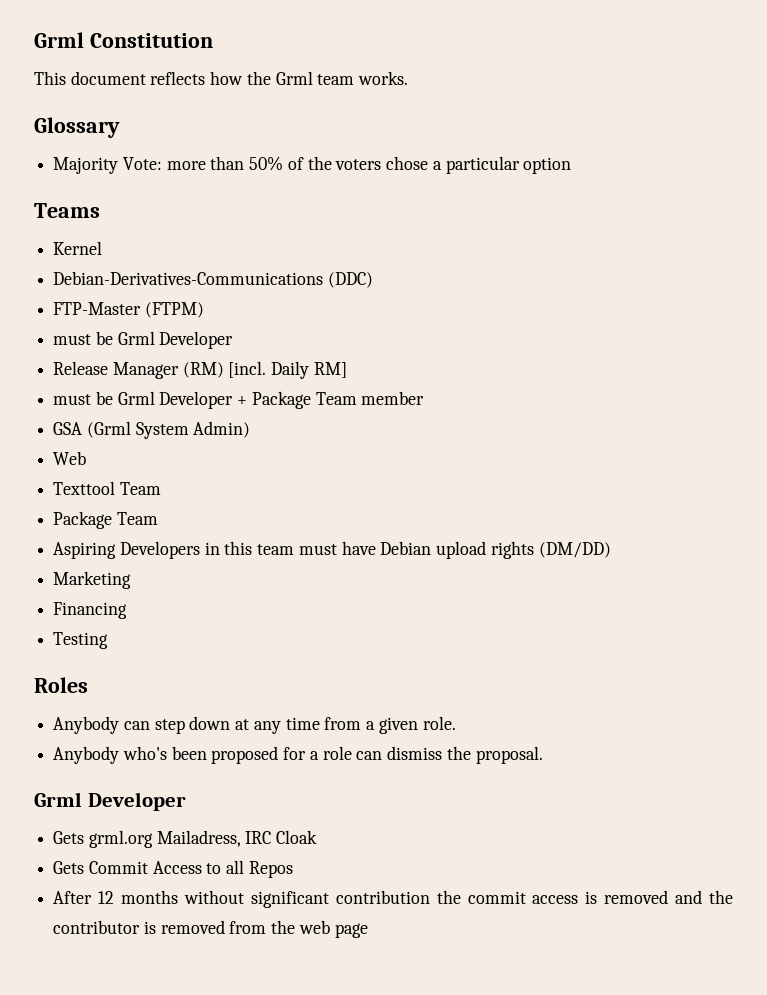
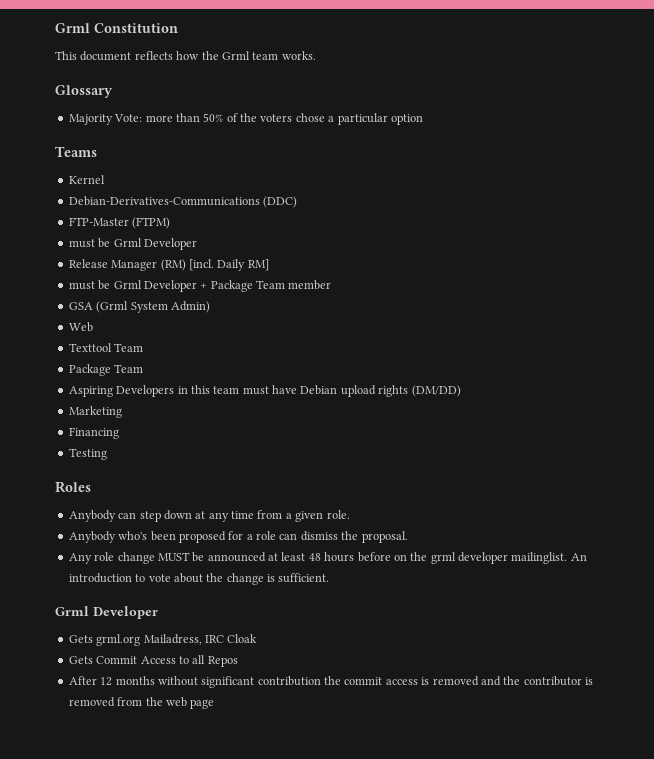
(543, 755) none -> [68,552,587,564] [68,573,330,585] // Any role change MUST be announced at least 48 hours before on the grml developer mailinglist. An introduction to vote about the change is sufficient.

